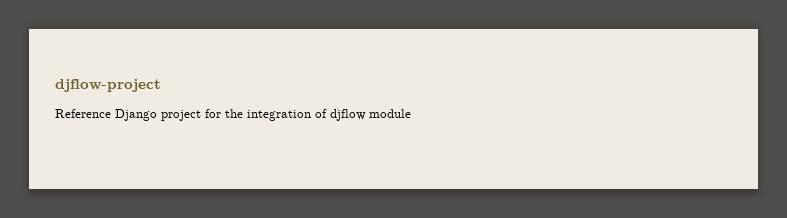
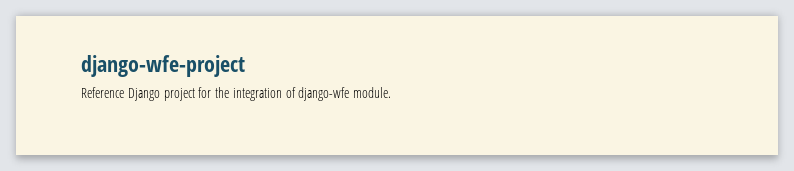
[55,79,161,92] djflow-project -> [81,55,245,77] django-wfe-project
[330,109,411,121] djflow module -> [298,87,392,101] django-wfe module.

